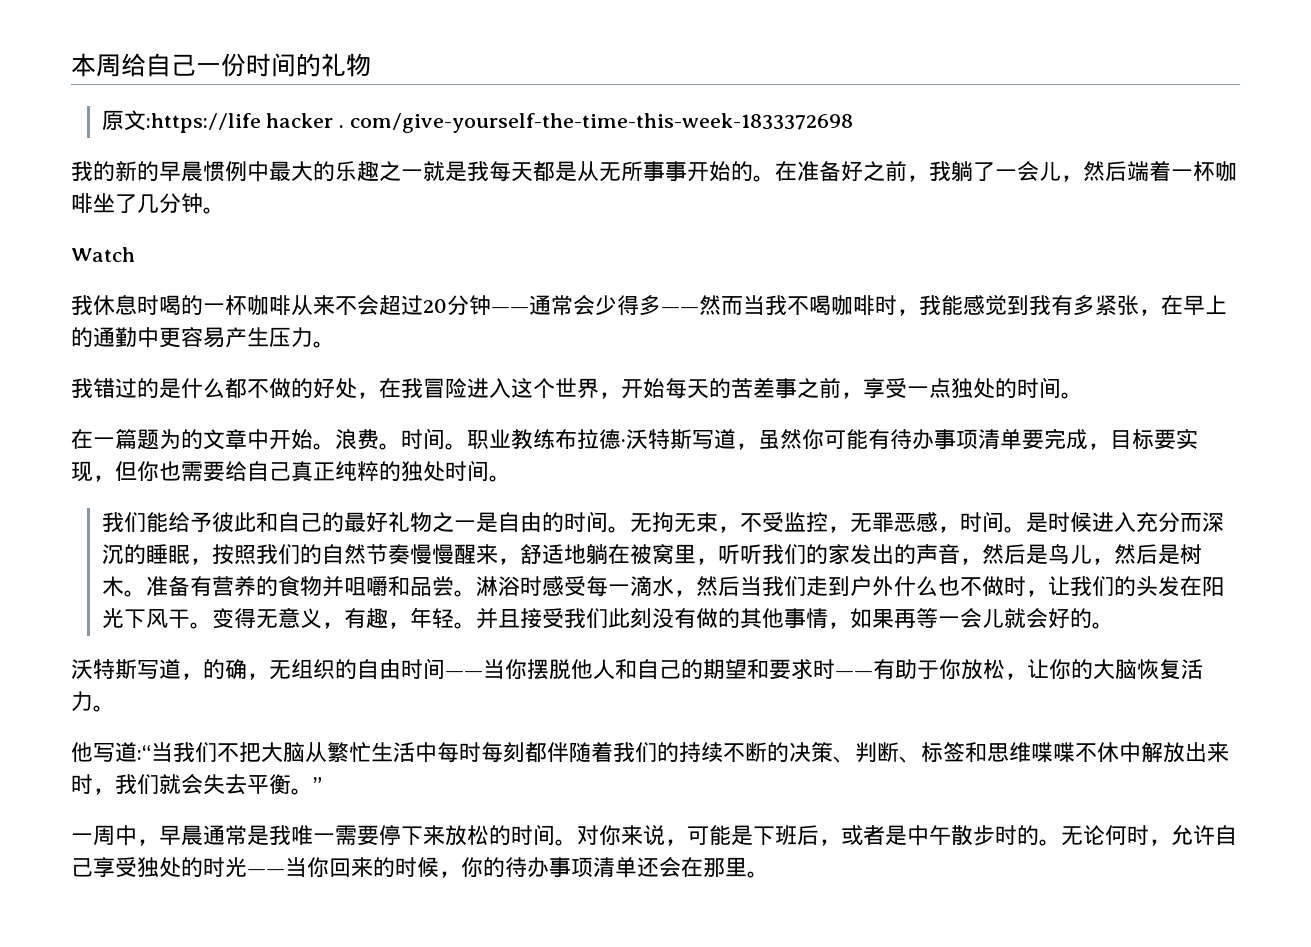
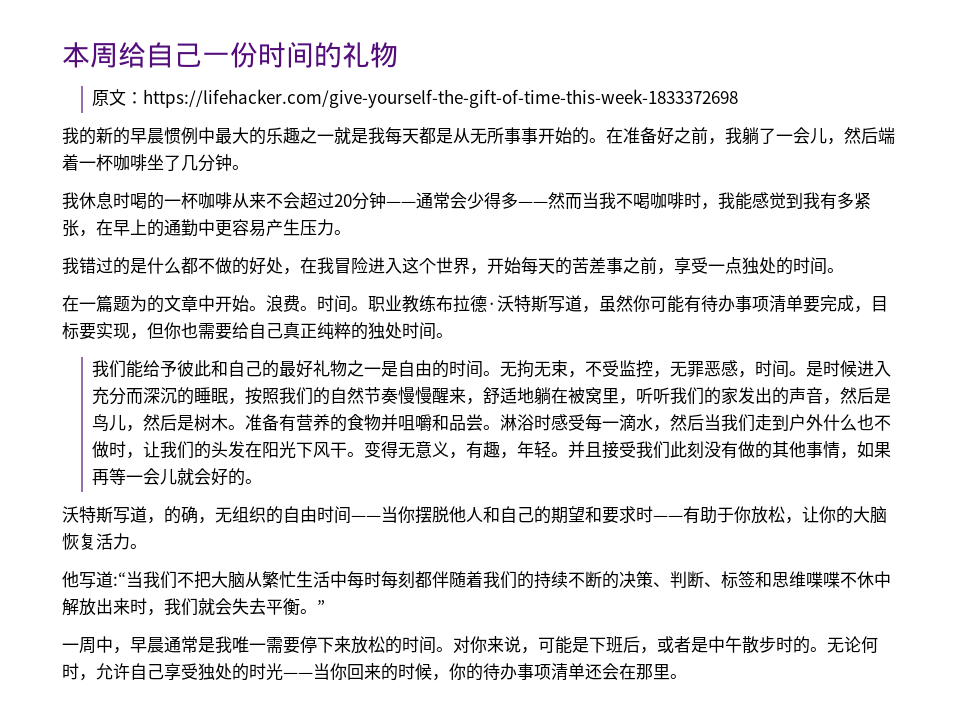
[145,113,854,133] :https://life hacker . com/give-yourself-the-time-this-week-1833372698 -> [126,89,739,108] ：https://lifehacker.com/give-yourself-the-gift-of-time-this-week-1833372698
[71,247,135,262] // Watch -> (249, 167) none

